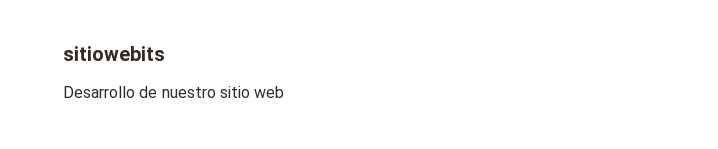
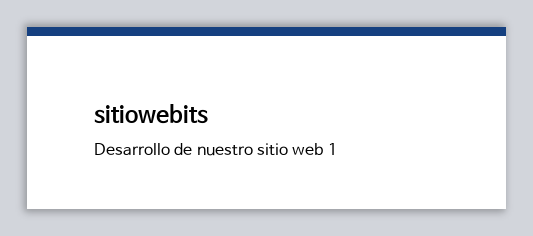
(285, 92) none -> [327,143,337,155] 1

